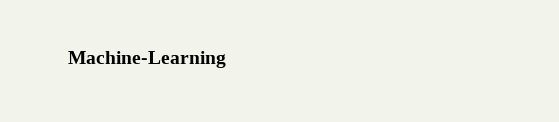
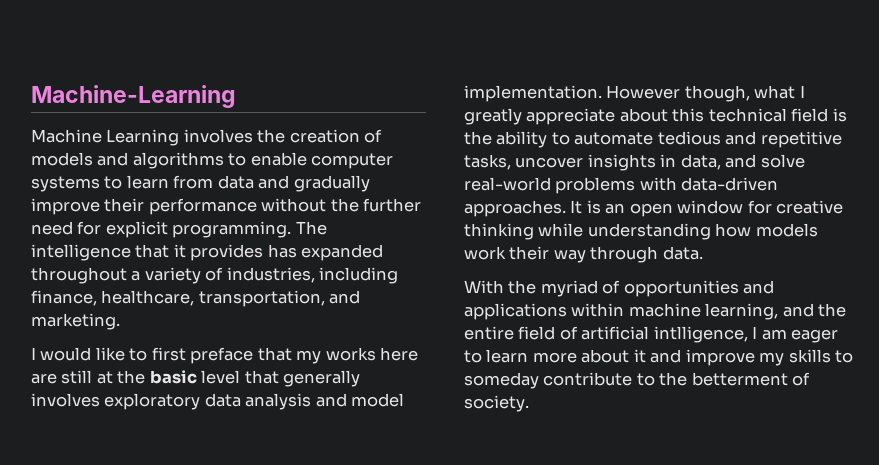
(226, 59) none -> [31,129,383,146] [31,152,394,169] [31,175,370,192] [31,198,422,215] [31,221,327,238] [31,244,384,261] [31,267,399,284] [31,290,361,307] [31,313,120,330] [31,347,419,364] [31,370,361,387] [31,393,405,410] [464,85,805,102] [464,108,847,125] [464,131,842,148] [464,154,805,171] [464,177,779,194] [464,200,844,217] [464,223,818,240] [464,246,703,263] [464,280,775,297] [464,303,847,320] [464,326,839,343] [464,349,854,366] [464,372,811,389] [464,395,529,412] // Machine Learning involves the creation of models and algorithms to enable computer systems to learn from data and gradually improve their performance without the further need for explicit programming. The intelligence that it provides has expanded throughout a variety of industries, including finance, healthcare, transportation, and marketing. // I would like to first preface that my works here are still at the basic level that generally involves exploratory data analysis and model implementation. However though, what I greatly appreciate about this technical field is the ability to automate tedious and repetitive tasks, uncover insights in data, and solve real-world problems with data-driven approaches. It is an open window for creative thinking while understanding how models work their way through data. // With the myriad of opportunities and applications within machine learning, and the entire field of artificial intlligence, I am eager to learn more about it and improve my skills to someday contribute to the betterment of society.

